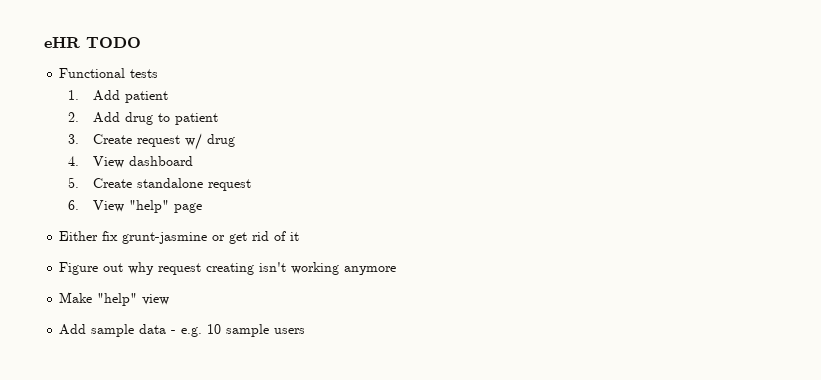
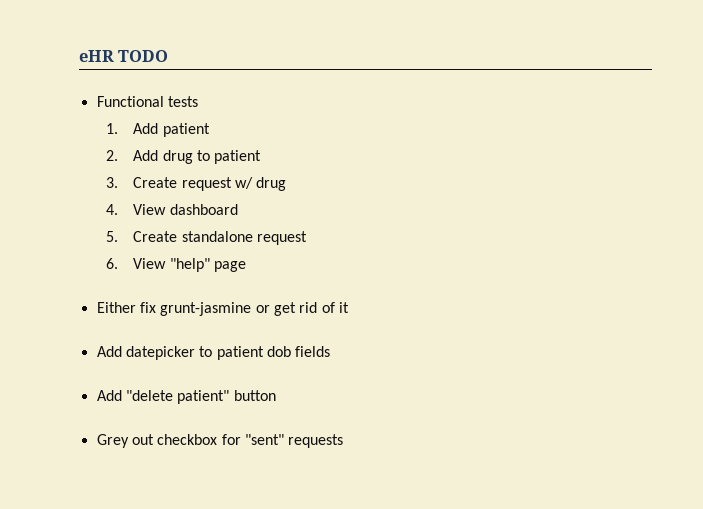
[59,262,397,275] [59,292,170,306] [59,324,306,337] Figure out why request creating isn't working anymore // Make "help" view // Add sample data - e.g. 10 sample users -> [96,346,331,360] [96,390,276,404] [96,434,344,448] Add datepicker to patient dob fields // Add "delete patient" button // Grey out checkbox for "sent" requests

